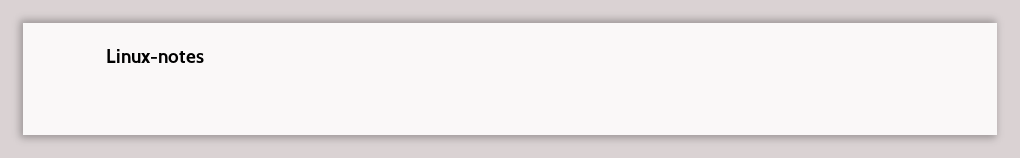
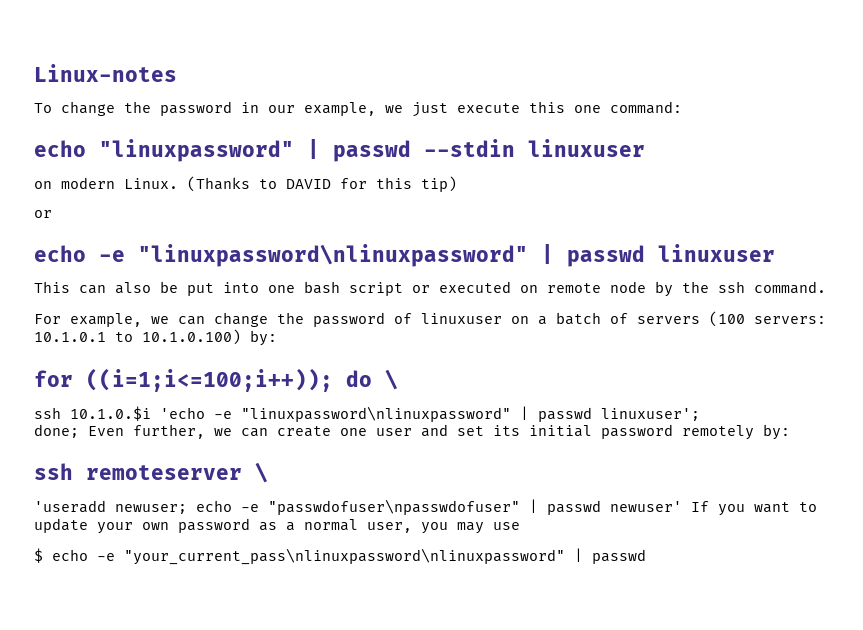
(204, 56) none -> [34,101,682,117] [34,139,645,162] [34,176,457,192] [34,210,52,218] [34,244,775,267] [34,281,826,297] [34,311,826,327] [34,329,277,346] [34,368,398,392] [34,406,700,422] [34,424,790,440] [34,462,268,483] [34,499,817,516] [34,518,520,534] [34,548,646,565] // To change the password in our example, we just execute this one command: // echo "linuxpassword" | passwd --stdin linuxuser // on modern Linux. (Thanks to DAVID for this tip) // or // echo -e "linuxpassword\nlinuxpassword" | passwd linuxuser // This can also be put into one bash script or executed on remote node by the ssh command. // For example, we can change the password of linuxuser on a batch of servers (100 servers: 10.1.0.1 to 10.1.0.100) by: // for ((i=1;i<=100;i++)); do \ // ssh 10.1.0.$i 'echo -e "linuxpassword\nlinuxpassword" | passwd linuxuser'; // done; Even further, we can create one user and set its initial password remotely by: // ssh remoteserver \ // 'useradd newuser; echo -e "passwdofuser\npasswdofuser" | passwd newuser' If you want to update your own password as a normal user, you may use // $ echo -e "your_current_pass\nlinuxpassword\nlinuxpassword" | passwd

